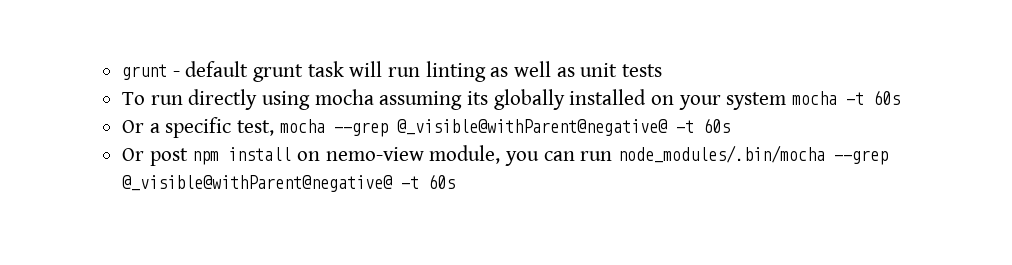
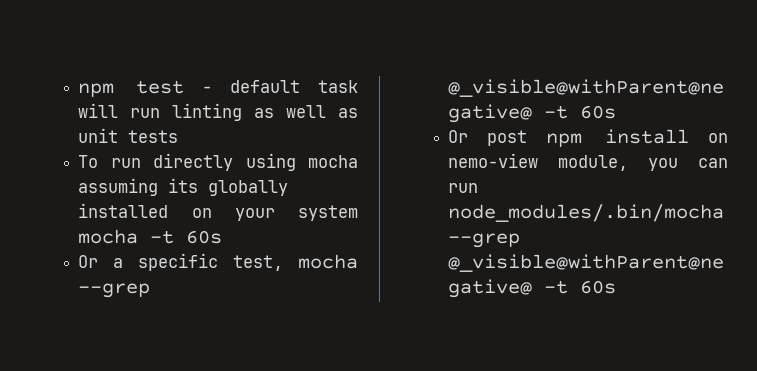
[121,64,167,80] grunt -> [78,80,185,97] npm test
[252,64,303,82] grunt -> (301, 86) none

